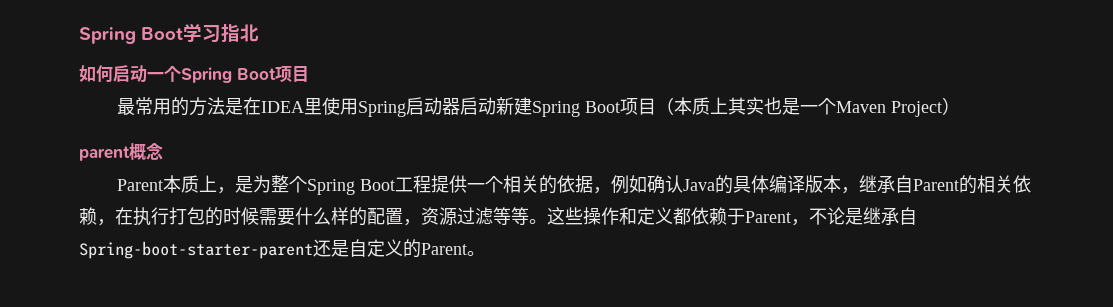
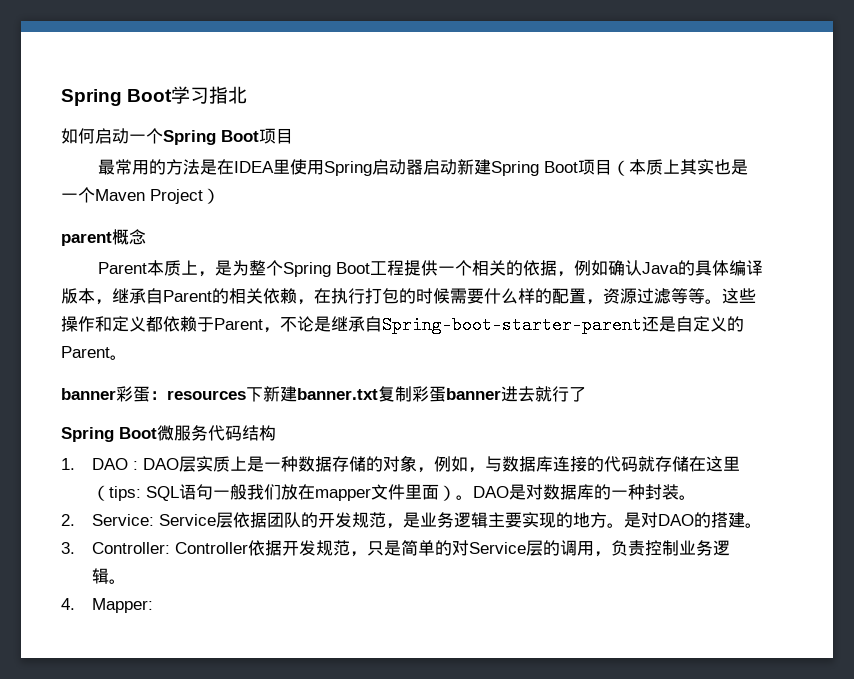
(485, 253) none -> [61,386,586,402] [61,425,276,442] [61,455,740,473] [91,484,696,501] [61,512,762,529] [61,540,730,557] [91,568,126,584] [61,598,153,613] // banner彩蛋：resources下新建banner.txt复制彩蛋banner进去就行了 // Spring Boot微服务代码结构 // 1. DAO : DAO层实质上是一种数据存储的对象，例如，与数据库连接的代码就存储在这里（tips: SQL语句一般我们放在mapper文件里面）。DAO是对数据库的一种封装。 // 2. Service: Service层依据团队的开发规范，是业务逻辑主要实现的地方。是对DAO的搭建。 // 3. Controller: Controller依据开发规范，只是简单的对Service层的调用，负责控制业务逻辑。 // 4. Mapper:

